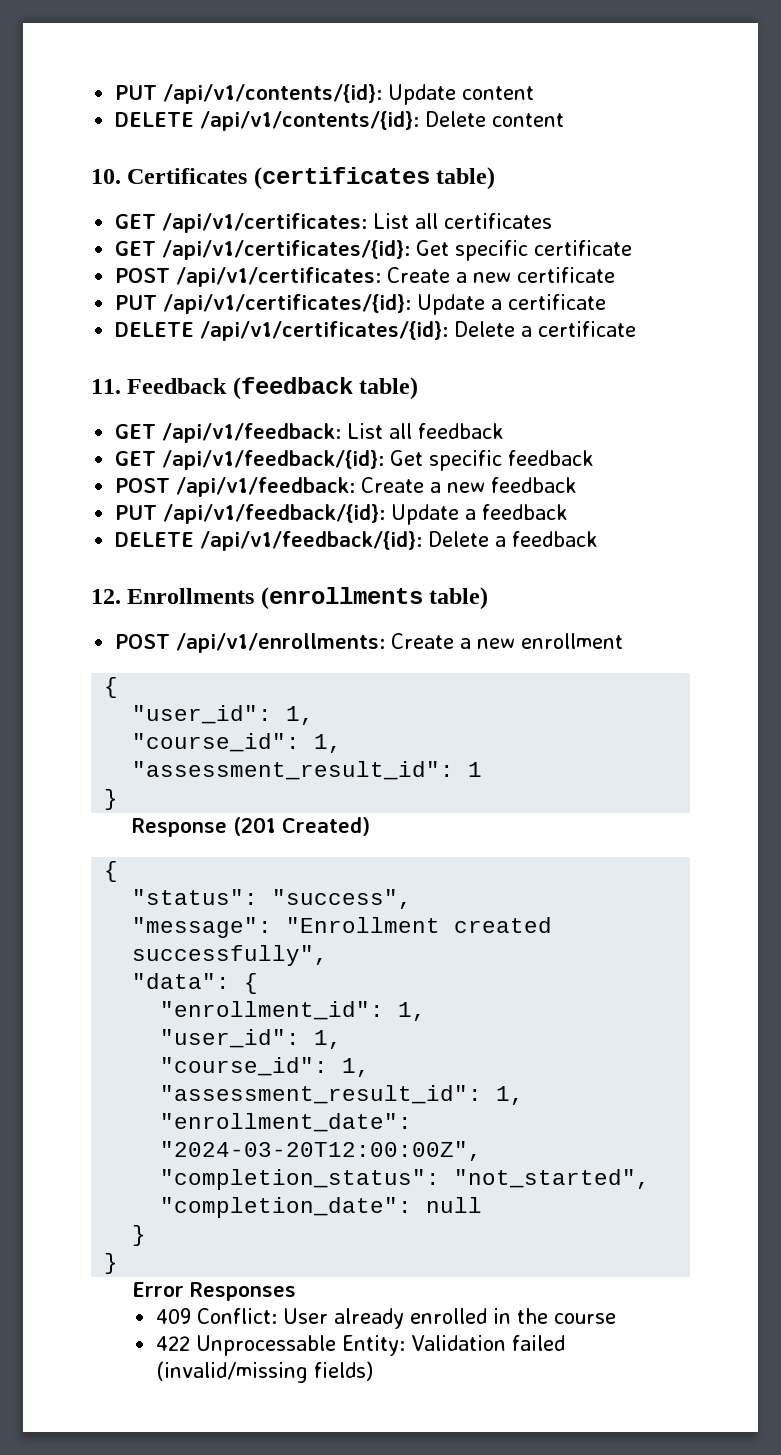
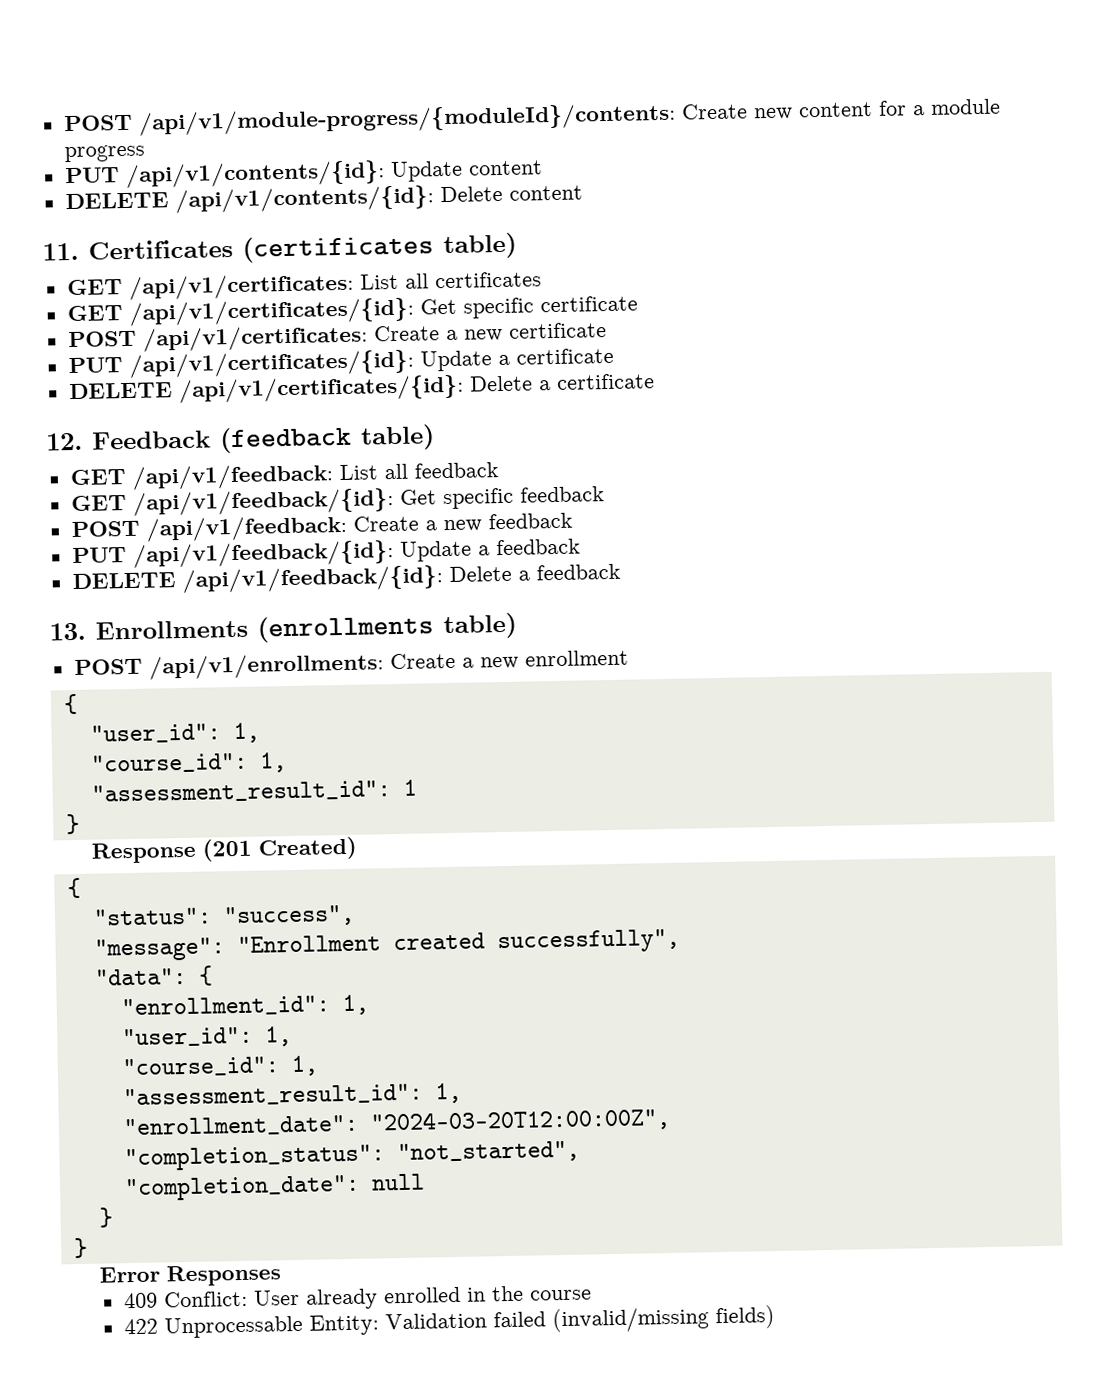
(115, 92) none -> [63,98,1001,136] [63,144,145,163] POST /api/v1/module-progress/{moduleId}/contents: Create new content for a module progress //
[91,169,121,184] 10. -> [42,242,79,261] 11.
[91,379,121,394] 11. -> [45,432,83,451] 12.
[91,589,121,604] 12. -> [49,622,86,641] 13.

